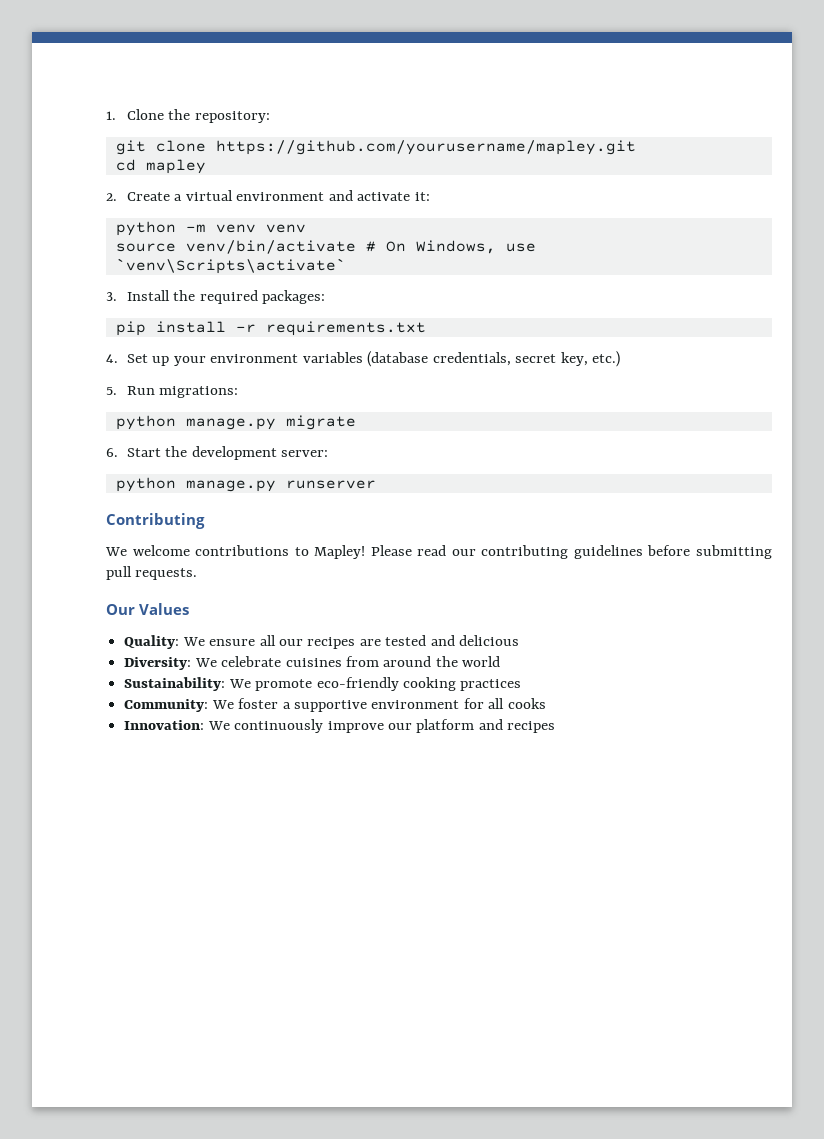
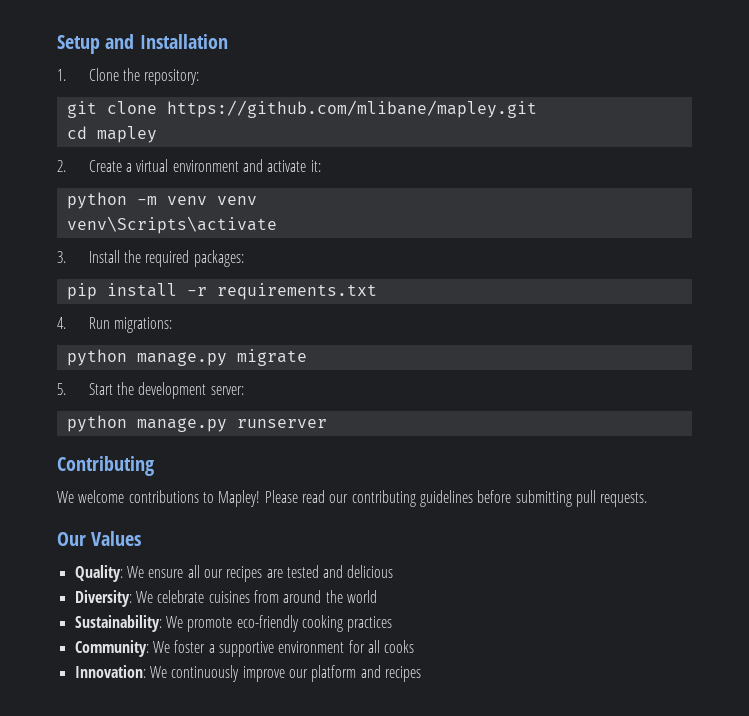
(106, 115) none -> [57,34,228,54] Setup and Installation //
[215,140,636,155] https://github.com/yourusername/mapley.git -> [166,100,537,118] https://github.com/mlibane/mapley.git
[115,240,536,254] [115,258,346,274] source venv/bin/activate # On Windows, use `venv\Scripts\activate` -> [66,216,277,234] venv\Scripts\activate
[126,351,621,367] [106,387,117,395] Set up your environment variables (database credentials, secret key, etc.) // 5. -> (66, 323) none
[106,448,118,457] 6. -> [57,383,66,395] 5.

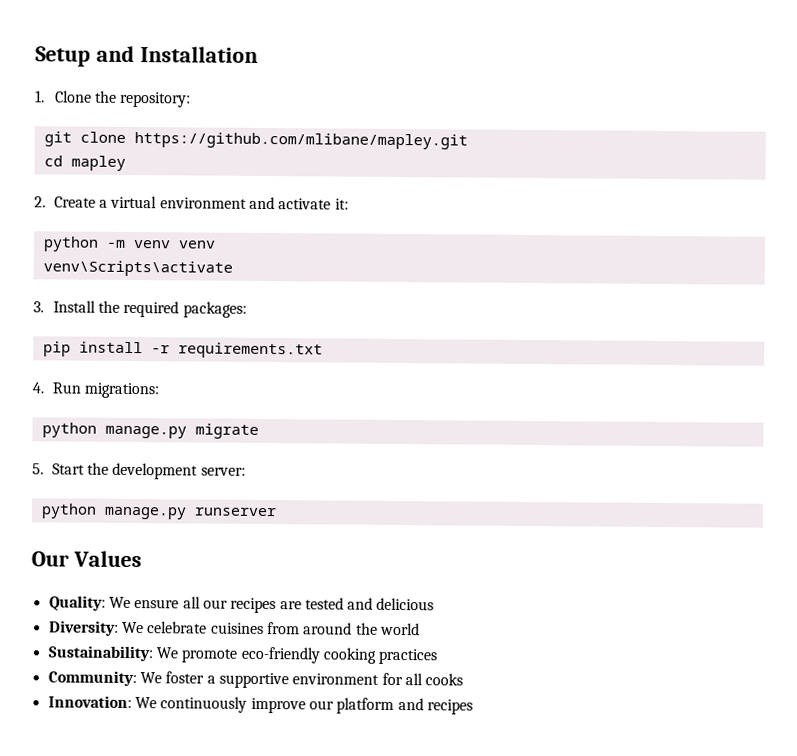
[57,456,154,476] [57,490,648,507] // Contributing // We welcome contributions to Mapley! Please read our contributing guidelines before submitting pull requests. -> (277, 512) none

